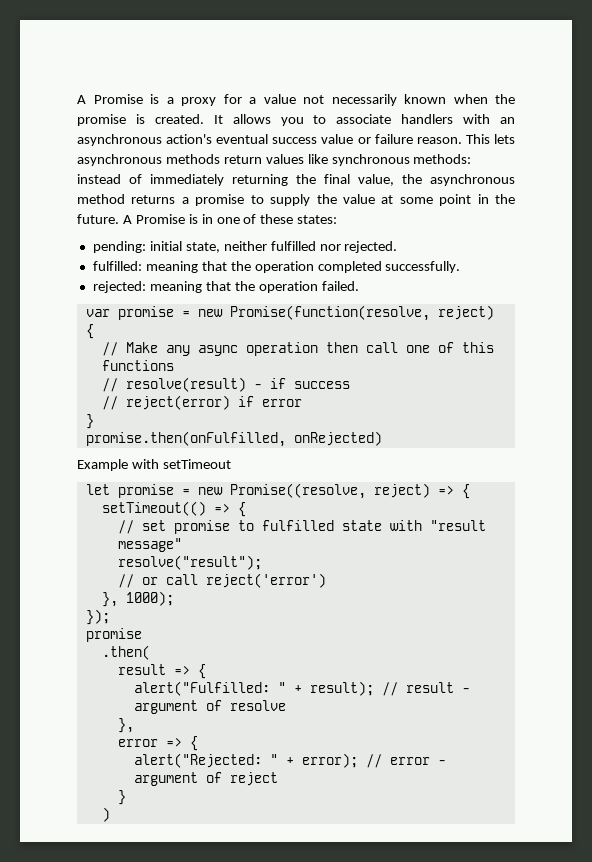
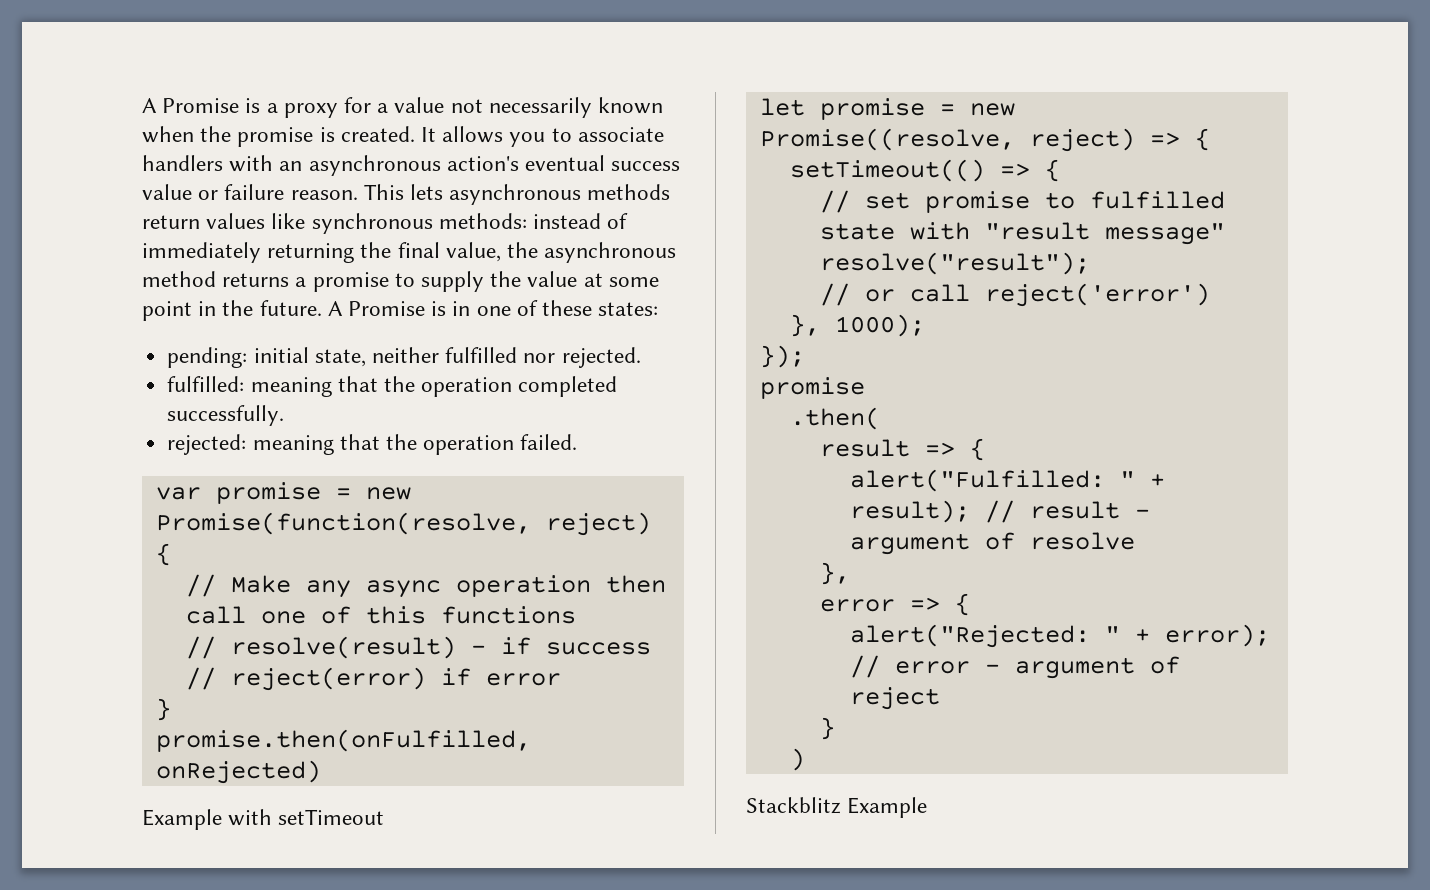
(110, 814) none -> [746,797,928,818] // Stackblitz Example

